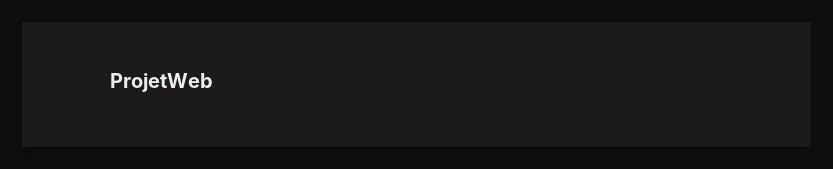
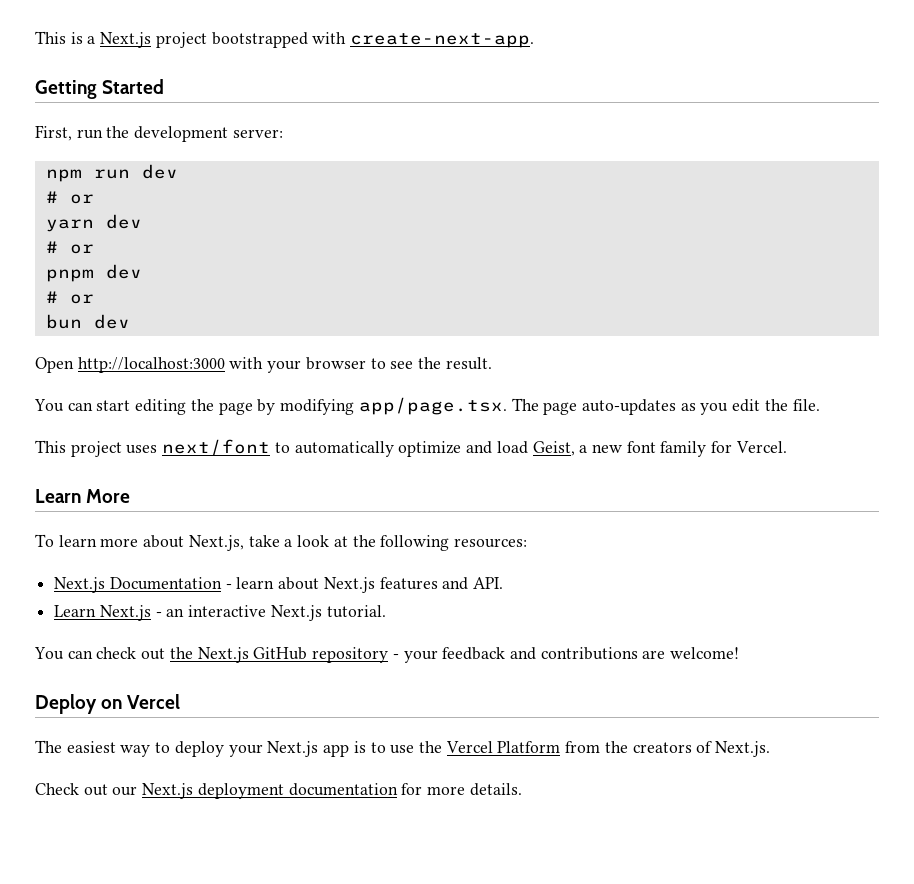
[110,73,213,92] ProjetWeb -> [35,31,535,48] [35,79,165,99] [35,125,283,142] [45,164,178,182] [45,191,94,204] [45,214,142,232] [45,241,94,254] [45,264,142,282] [45,291,94,304] [45,314,130,329] [35,357,492,373] [34,397,820,415] [35,439,787,457] [35,489,131,503] [35,534,527,551] [54,577,504,593] [54,605,386,621] [34,647,740,663] [35,694,181,714] [35,740,771,757] [35,783,522,799] This is a Next.js project bootstrapped with create-next-app. // Getting Started // First, run the development server: // npm run dev // # or // yarn dev // # or // pnpm dev // # or // bun dev // Open http://localhost:3000 with your browser to see the result. // You can start editing the page by modifying app/page.tsx. The page auto-updates as you edit the file. // This project uses next/font to automatically optimize and load Geist, a new font family for Vercel. // Learn More // To learn more about Next.js, take a look at the following resources: // Next.js Documentation - learn about Next.js features and API. // Learn Next.js - an interactive Next.js tutorial. // You can check out the Next.js GitHub repository - your feedback and contributions are welcome! // Deploy on Vercel // The easiest way to deploy your Next.js app is to use the Vercel Platform from the creators of Next.js. // Check out our Next.js deployment documentation for more details.

